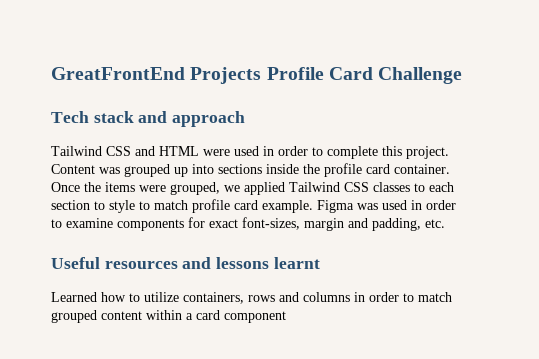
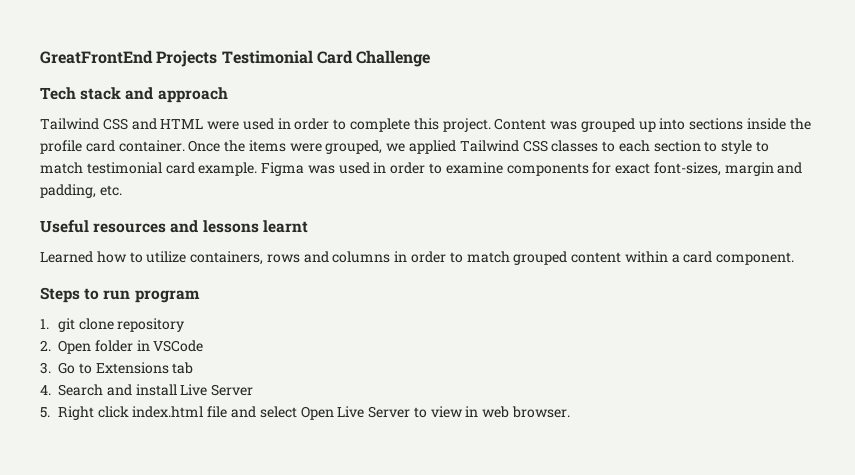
[266,67,324,80] Profile -> [221,50,313,64] Testimonial
[192,199,230,213] profile -> [86,162,162,174] testimonial
[224,311,286,323] component -> [716,252,795,265] [40,287,200,303] [40,318,185,332] [40,340,204,354] [40,362,194,374] [40,384,254,396] [40,406,570,420] component. // Steps to run program // 1. git clone repository // 2. Open folder in VSCode // 3. Go to Extensions tab // 4. Search and install Live Server // 5. Right click index.html file and select Open Live Server to view in web browser.

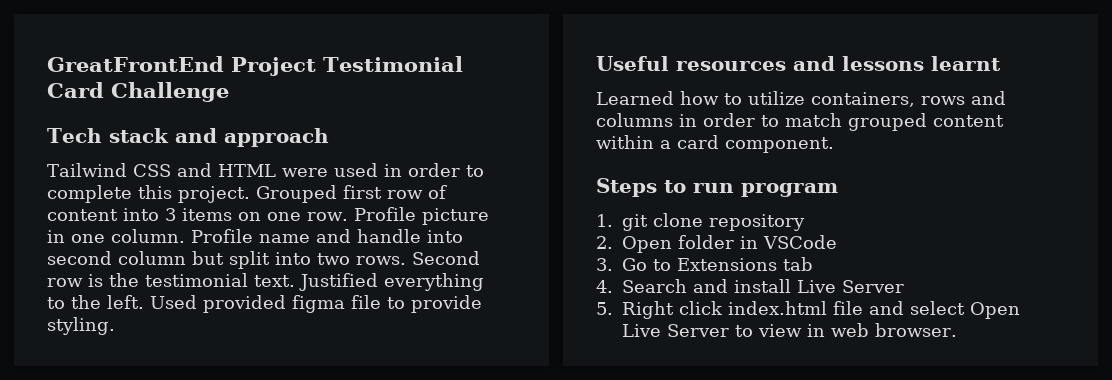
[156,50,218,67] Projects -> [231,57,316,76] Project
[494,118,811,132] [40,140,770,154] [40,162,803,176] [40,184,122,198] Content was grouped up into sections inside the profile card container. Once the items were grouped, we applied Tailwind CSS classes to each section to style to match testimonial card example. Figma was used in order to examine components for exact font-sizes, margin and padding, etc. -> [256,185,447,203] [47,207,489,225] [47,229,463,243] [47,251,480,269] [47,273,484,291] [47,295,482,313] [47,317,115,335] Grouped first row of content into 3 items on one row. Profile picture in one column. Profile name and handle into second column but split into two rows. Second row is the testimonial text. Justified everything to the left. Used provided figma file to provide styling.

